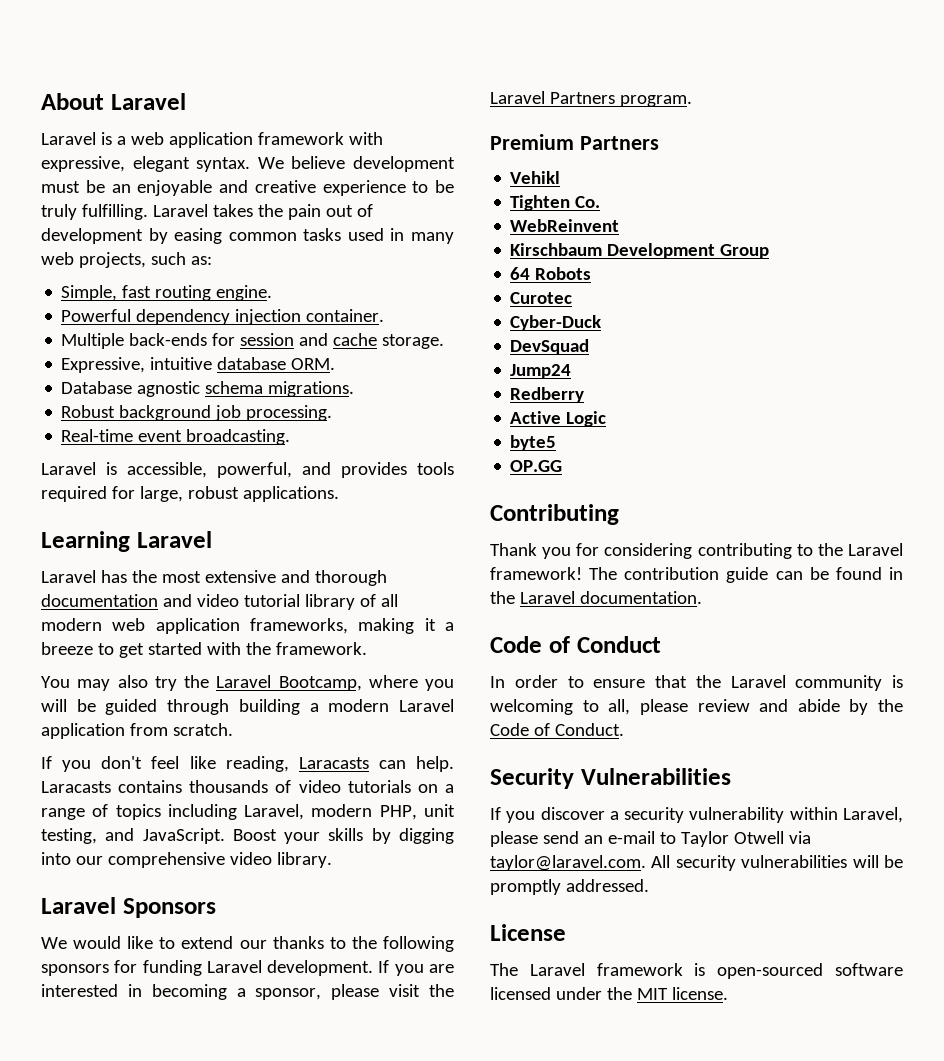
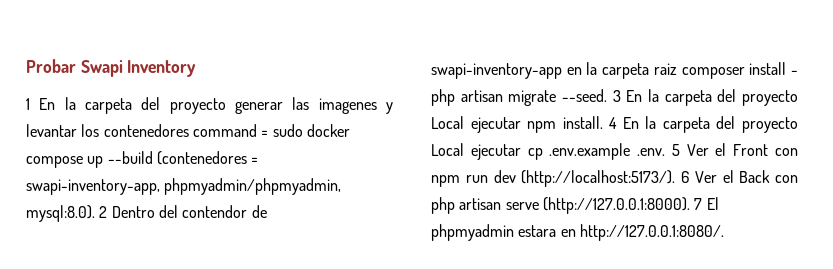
[41,93,186,110] [41,132,383,148] [41,156,455,172] [41,180,454,196] [41,204,373,220] [41,228,454,244] [41,252,212,268] [61,285,273,301] [61,309,385,325] [61,333,445,349] [61,357,336,373] [61,381,355,397] [61,405,333,421] [61,429,291,445] [41,462,454,478] [41,486,339,502] [41,531,212,552] [41,570,387,586] [41,594,398,610] [41,618,454,634] [41,642,367,658] [41,675,454,691] [41,699,454,715] [41,723,233,739] [41,756,454,772] [41,780,454,793] [41,804,455,820] [41,828,454,844] [41,852,332,868] [41,897,216,918] [41,936,454,952] [41,960,454,976] [41,984,454,1000] [490,91,692,107] [490,134,659,150] [510,171,561,184] [510,195,601,211] [510,219,620,232] [510,243,770,259] [510,267,592,280] [510,292,573,304] [510,315,602,331] [510,339,590,355] [510,364,572,379] [510,387,585,403] [510,411,607,427] [510,435,557,451] [510,460,563,472] [490,504,619,525] [490,543,903,559] [490,567,904,583] [490,591,702,604] [490,636,661,653] [490,675,903,691] [490,699,903,715] [490,723,624,736] [490,768,731,789] [490,807,903,823] [490,831,811,847] [490,855,903,871] [490,879,649,895] [490,924,566,941] [490,963,903,979] [490,987,728,1000] About Laravel // Laravel is a web application framework with expressive, elegant syntax. We believe development must be an enjoyable and creative experience to be truly fulfilling. Laravel takes the pain out of development by easing common tasks used in many web projects, such as: // Simple, fast routing engine. // Powerful dependency injection container. // Multiple back-ends for session and cache storage. // Expressive, intuitive database ORM. // Database agnostic schema migrations. // Robust background job processing. // Real-time event broadcasting. // Laravel is accessible, powerful, and provides tools required for large, robust applications. // Learning Laravel // Laravel has the most extensive and thorough documentation and video tutorial library of all modern web application frameworks, making it a breeze to get started with the framework. // You may also try the Laravel Bootcamp, where you will be guided through building a modern Laravel application from scratch. // If you don't feel like reading, Laracasts can help. Laracasts contains thousands of video tutorials on a range of topics including Laravel, modern PHP, unit testing, and JavaScript. Boost your skills by digging into our comprehensive video library. // Laravel Sponsors // We would like to extend our thanks to the following sponsors for funding Laravel development. If you are interested in becoming a sponsor, please visit the Laravel Partners program. // Premium Partners // Vehikl // Tighten Co. // WebReinvent // Kirschbaum Development Group // 64 Robots // Curotec // Cyber-Duck // DevSquad // Jump24 // Redberry // Active Logic // byte5 // OP.GG // Contributing // Thank you for considering contributing to the Laravel framework! The contribution guide can be found in the Laravel documentation. // Code of Conduct // In order to ensure that the Laravel community is welcoming to all, please review and abide by the Code of Conduct. // Security Vulnerabilities // If you discover a security vulnerability within Laravel, please send an e-mail to Taylor Otwell via taylor@laravel.com. All security vulnerabilities will be promptly addressed. // License // The Laravel framework is open-sourced software licensed under the MIT license. -> [26,59,197,77] [26,97,393,114] [26,124,350,137] [26,151,259,168] [26,178,342,195] [26,205,267,222] [431,62,798,79] [431,89,798,106] [431,116,798,133] [431,143,798,160] [431,170,798,187] [431,197,719,214] [431,224,724,241] Probar Swapi Inventory // 1 En la carpeta del proyecto generar las imagenes y levantar los contenedores command = sudo docker compose up --build (contenedores = swapi-inventory-app, phpmyadmin/phpmyadmin, mysql:8.0). 2 Dentro del contendor de swapi-inventory-app en la carpeta raiz composer install - php artisan migrate --seed. 3 En la carpeta del proyecto Local ejecutar npm install. 4 En la carpeta del proyecto Local ejecutar cp .env.example .env. 5 Ver el Front con npm run dev (http://localhost:5173/). 6 Ver el Back con php artisan serve (http://127.0.0.1:8000). 7 El phpmyadmin estara en http://127.0.0.1:8080/.

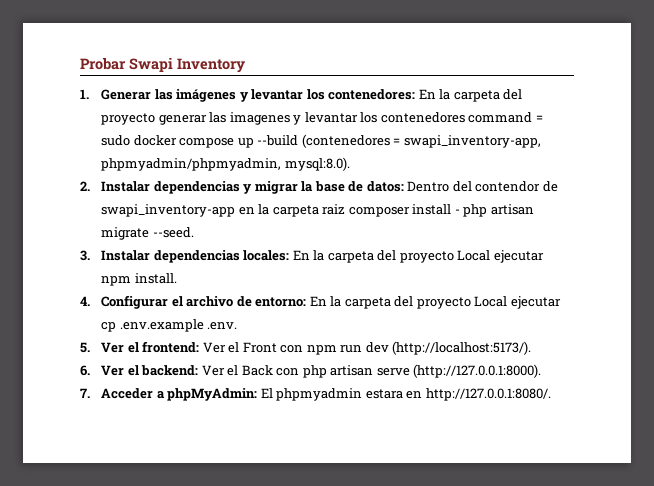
[26,98,30,110] 1 -> [80,89,416,102] 1. Generar las imágenes y levantar los contenedores:
[26,179,160,195] swapi-inventory-app, -> [403,135,541,148] swapi_inventory-app,
[99,206,108,218] 2 -> [80,181,404,194] // 2. Instalar dependencias y migrar la base de datos:
[431,63,562,79] swapi-inventory-app -> [101,204,236,217] swapi_inventory-app
[612,90,621,102] 3 -> [80,250,290,263] // 3. Instalar dependencias locales:
[609,117,618,129] 4 -> [80,295,307,309] // 4. Configurar el archivo de entorno:
[671,144,680,156] 5 -> [80,341,200,353] // 5. Ver el frontend:
[680,171,689,183] 6 -> [80,365,199,376] // 6. Ver el backend:
[694,198,703,210] 7 -> [80,388,258,401] // 7. Acceder a phpMyAdmin:

